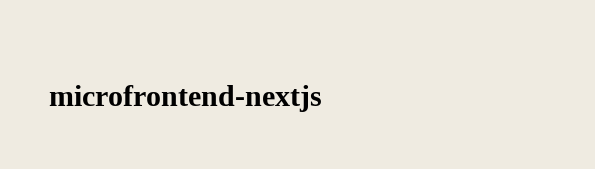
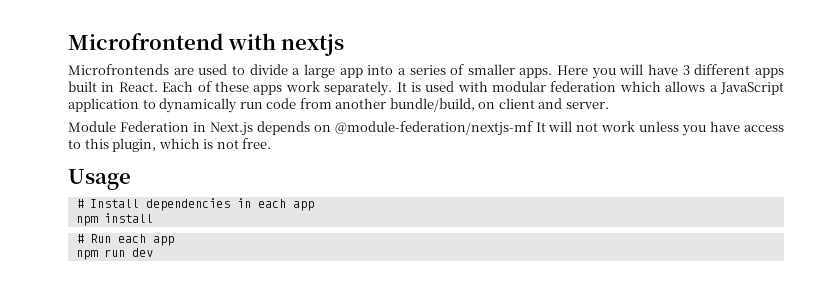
[49,85,322,112] microfrontend-nextjs -> [68,33,345,56] [68,64,784,79] [68,81,785,96] [68,98,609,113] [68,121,785,136] [68,138,272,152] [68,169,131,190] [75,198,314,211] [75,213,153,226] [75,234,174,246] [75,248,153,260] Microfrontend with nextjs // Microfrontends are used to divide a large app into a series of smaller apps. Here you will have 3 different apps built in React. Each of these apps work separately. It is used with modular federation which allows a JavaScript application to dynamically run code from another bundle/build, on client and server. // Module Federation in Next.js depends on @module-federation/nextjs-mf It will not work unless you have access to this plugin, which is not free. // Usage // # Install dependencies in each app // npm install // # Run each app // npm run dev

